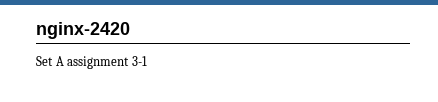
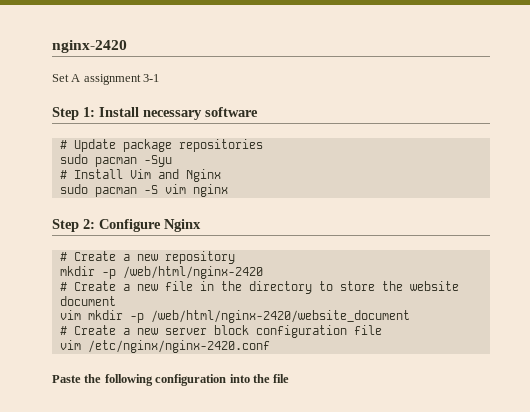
(147, 61) none -> [52,107,258,120] [59,139,263,152] [59,154,172,167] [59,169,221,182] [59,184,228,197] [52,219,201,232] [59,251,235,264] [59,266,263,279] [59,281,459,294] [59,296,116,306] [59,310,410,323] [59,325,382,338] [59,340,270,353] [52,374,290,386] // Step 1: Install necessary software // # Update package repositories // sudo pacman -Syu // # Install Vim and Nginx // sudo pacman -S vim nginx // Step 2: Configure Nginx // # Create a new repository // mkdir -p /web/html/nginx-2420 // # Create a new file in the directory to store the website document // vim mkdir -p /web/html/nginx-2420/website_document // # Create a new server block configuration file // vim /etc/nginx/nginx-2420.conf // Paste the following configuration into the file

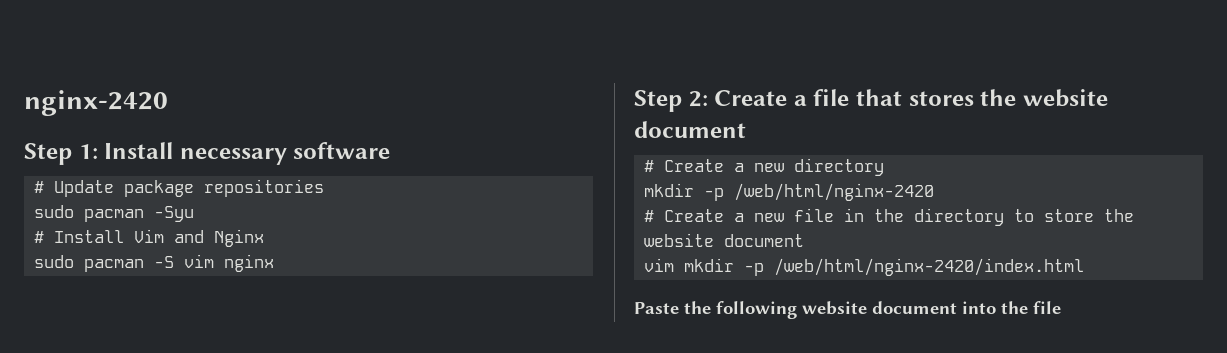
[52,74,160,85] // Set A assignment 3-1 -> (168, 103) none
[99,219,201,232] [59,251,235,264] Configure Nginx // # Create a new repository -> [714,89,1108,107] [634,121,746,138] [644,158,885,176] Create a file that stores the website document // # Create a new directory
[150,310,410,323] [59,325,382,338] [59,340,270,353] /web/html/nginx-2420/website_document // # Create a new server block configuration file // vim /etc/nginx/nginx-2420.conf -> [774,258,1085,276] /web/html/nginx-2420/index.html
[155,374,227,386] configuration -> [802,301,957,315] website document

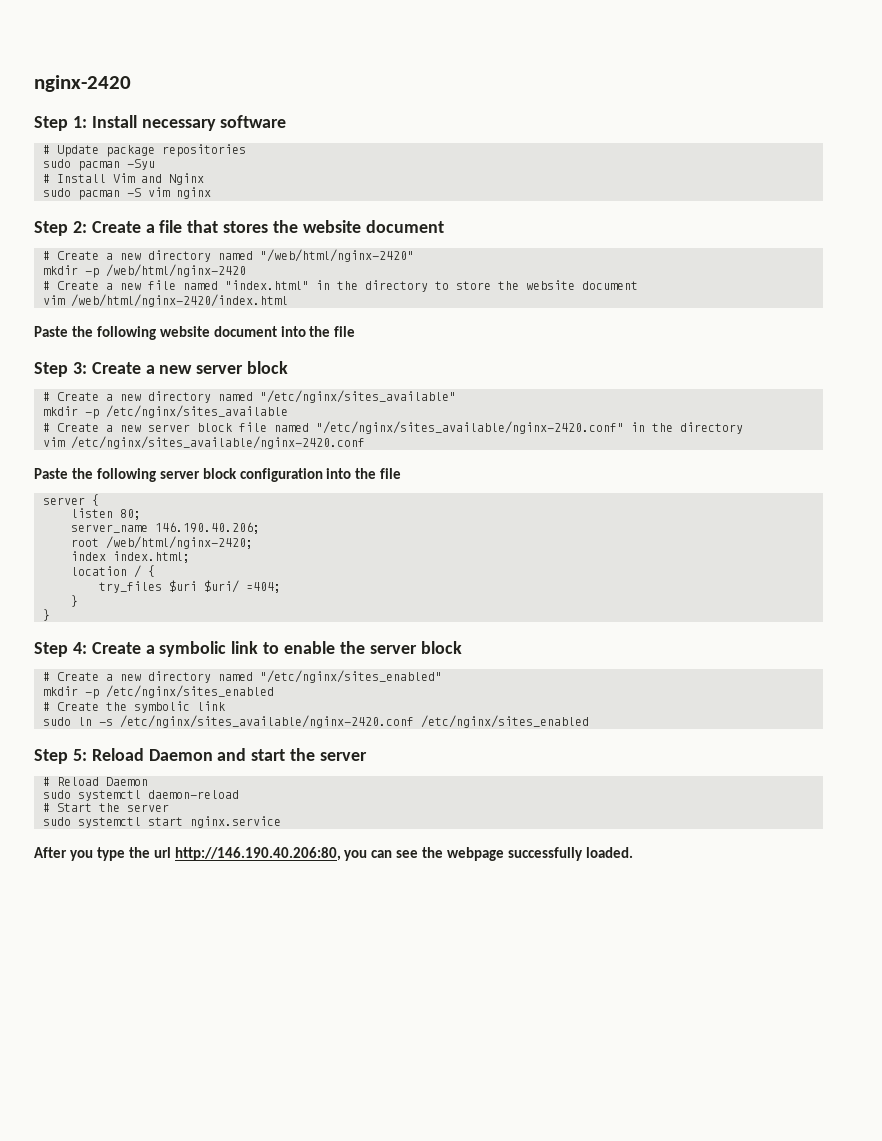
(885, 167) none -> [217,249,414,262] named "/web/html/nginx-2420"
(835, 215) none -> [182,280,309,290] named "index.html"
[684,258,765,276] mkdir -p -> (65, 300) none
(1061, 307) none -> [34,361,289,377] [42,390,456,403] [42,405,288,419] [42,421,743,434] [42,436,365,449] [34,468,402,482] [42,494,99,506] [70,508,141,520] [70,522,260,534] [70,536,253,549] [70,551,190,563] [70,565,155,578] [98,580,281,593] [70,595,78,607] [42,609,50,621] [34,641,462,657] [42,670,442,683] [42,685,274,699] [42,701,225,713] [42,715,589,728] [34,748,368,764] [42,777,148,786] [42,790,239,801] [42,803,169,812] [42,816,281,828] [34,847,633,861] // Step 3: Create a new server block // # Create a new directory named "/etc/nginx/sites_available" // mkdir -p /etc/nginx/sites_available // # Create a new server block file named "/etc/nginx/sites_available/nginx-2420.conf" in the directory // vim /etc/nginx/sites_available/nginx-2420.conf // Paste the following server block configuration into the file // server { // listen 80; // server_name 146.190.40.206; // root /web/html/nginx-2420; // index index.html; // location / { // try_files $uri $uri/ =404; // } // } // Step 4: Create a symbolic link to enable the server block // # Create a new directory named "/etc/nginx/sites_enabled" // mkdir -p /etc/nginx/sites_enabled // # Create the symbolic link // sudo ln -s /etc/nginx/sites_available/nginx-2420.conf /etc/nginx/sites_enabled // Step 5: Reload Daemon and start the server // # Reload Daemon // sudo systemctl daemon-reload // # Start the server // sudo systemctl start nginx.service // After you type the url http://146.190.40.206:80, you can see the webpage successfully loaded.

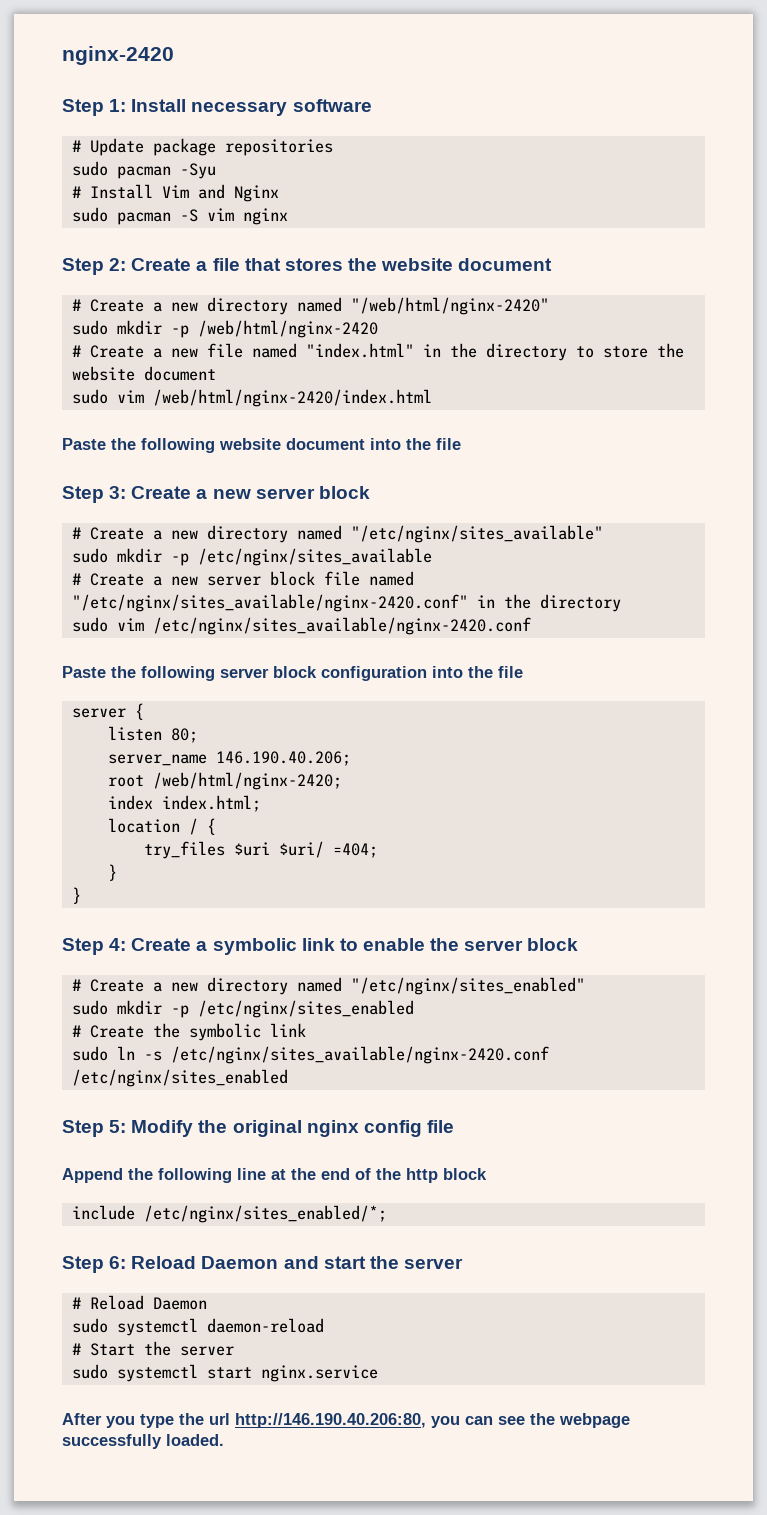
(414, 255) none -> [71,320,108,335] sudo
(638, 285) none -> [71,389,108,404] sudo
(456, 396) none -> [71,548,108,563] sudo
(743, 428) none -> [71,617,108,632] sudo
(442, 676) none -> [71,1000,108,1015] sudo
(87, 755) none -> [131,1120,454,1137] [62,1168,487,1183] [71,1205,387,1223] [62,1256,127,1273] Modify the original nginx config file // Append the following line at the end of the http block // include /etc/nginx/sites_enabled/*; // Step 6:

